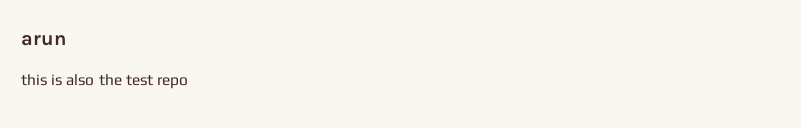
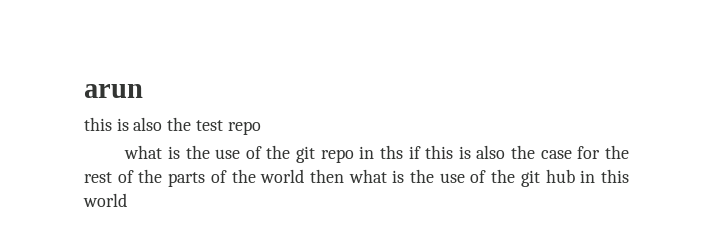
(188, 83) none -> [124,145,629,163] [84,169,629,187] [83,193,127,207] // what is the use of the git repo in ths if this is also the case for the rest of the parts of the world then what is the use of the git hub in this world

